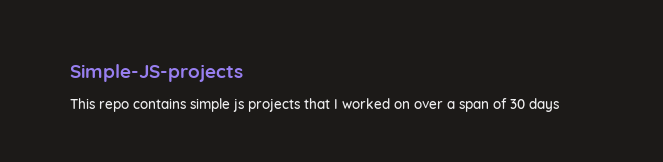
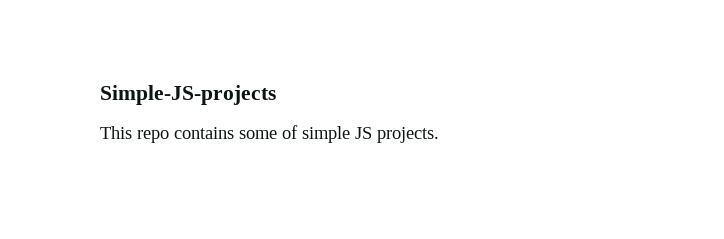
[190,98,559,112] simple js projects that I worked on over a span of 30 days -> [239,125,439,143] some of simple JS projects.

